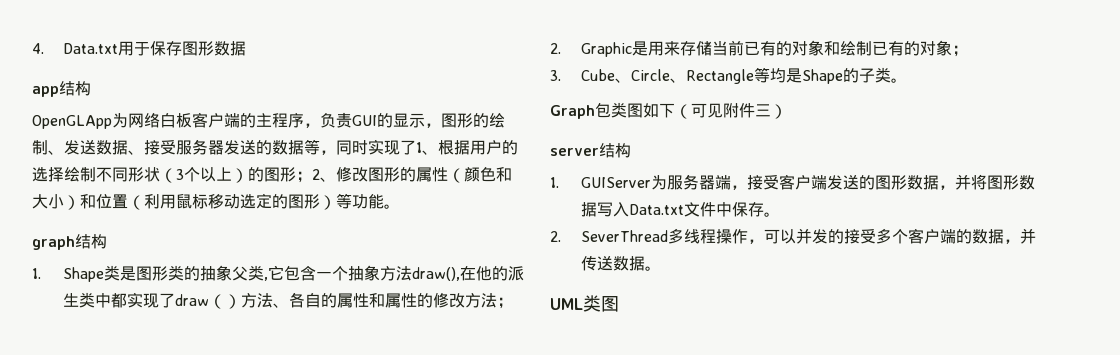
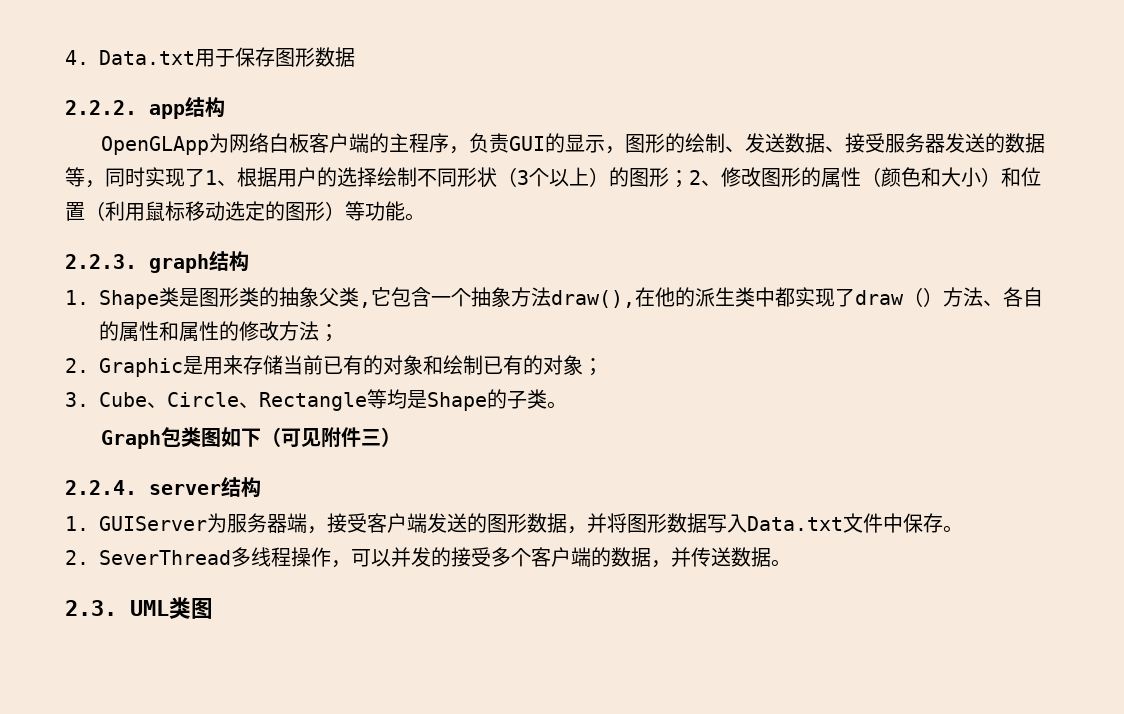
(246, 48) none -> [65,100,137,115] 2.2.2.
(400, 206) none -> [65,254,137,269] 2.2.3.
(787, 111) none -> [65,480,137,495] 2.2.4.
(661, 268) none -> [65,600,117,616] 2.3.

